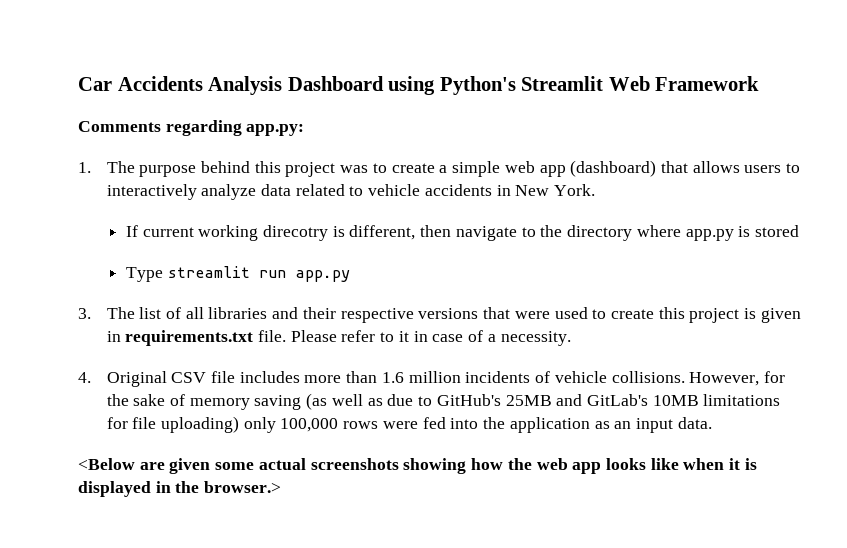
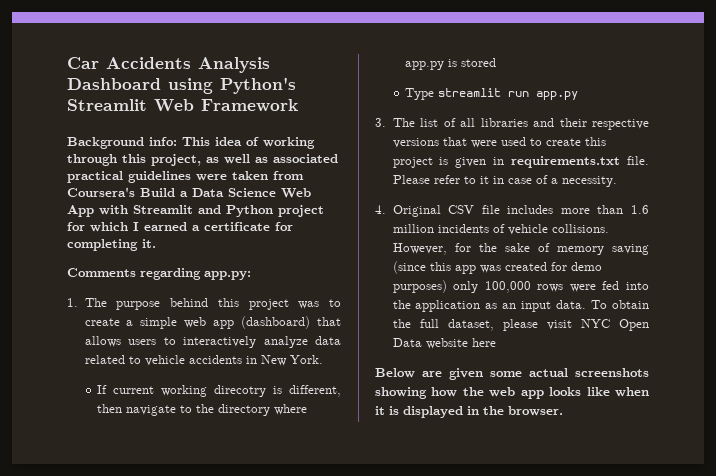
(760, 83) none -> [67,137,315,149] [67,154,338,166] [67,171,304,183] [67,187,311,198] [67,205,324,217] [67,222,293,232] [67,239,156,251] // Background info: This idea of working through this project, as well as associated practical guidelines were taken from Coursera's Build a Data Science Web App with Streamlit and Python project for which I earned a certificate for completing it.
[306,393,781,410] [106,416,239,433] (as well as due to GitHub's 25MB and GitLab's 10MB limitations for file uploading) -> [392,261,602,274] [392,280,447,293] (since this app was created for demo purposes)
[78,458,135,470] // <Below -> [591,300,649,309] [392,319,649,331] [392,338,496,349] [375,368,415,378] To obtain the full dataset, please visit NYC Open Data website here // Below
[204,481,282,493] browser.> -> [508,406,563,416] browser.

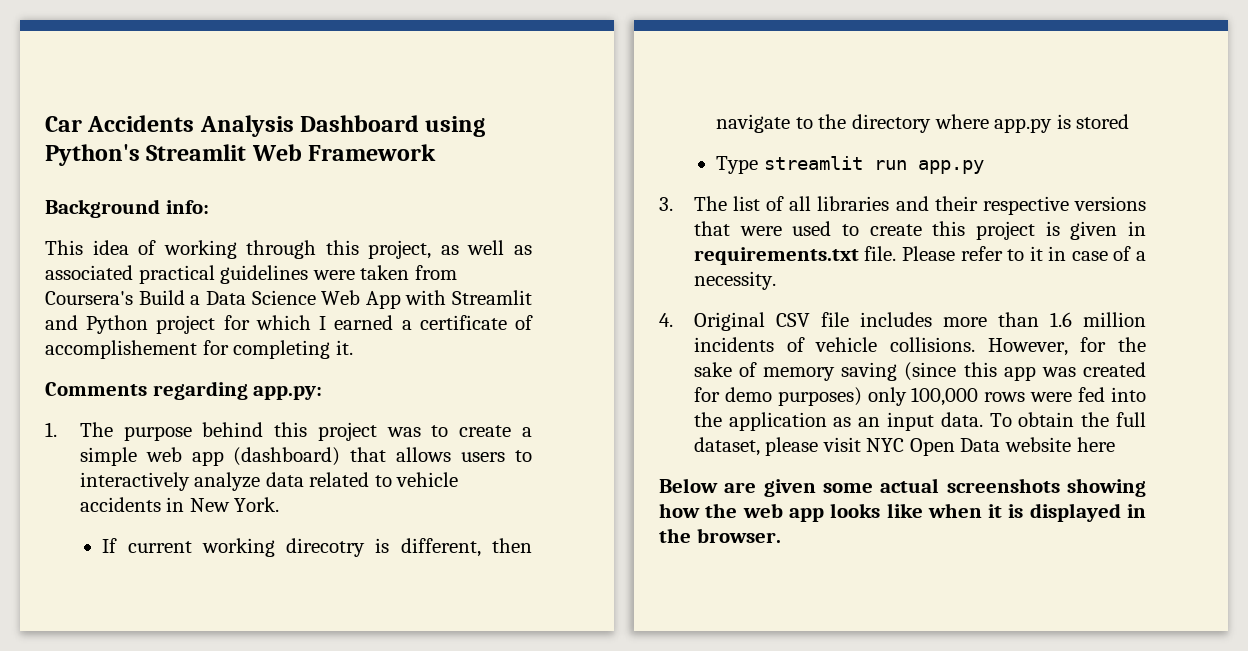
(177, 141) none -> (209, 207) //
(270, 226) none -> [515,315,533,330] [45,340,197,359] of accomplishement

